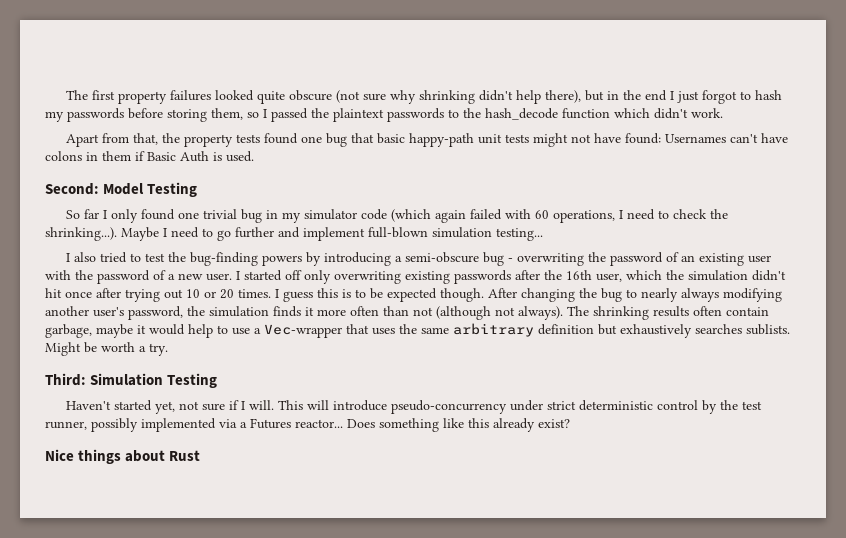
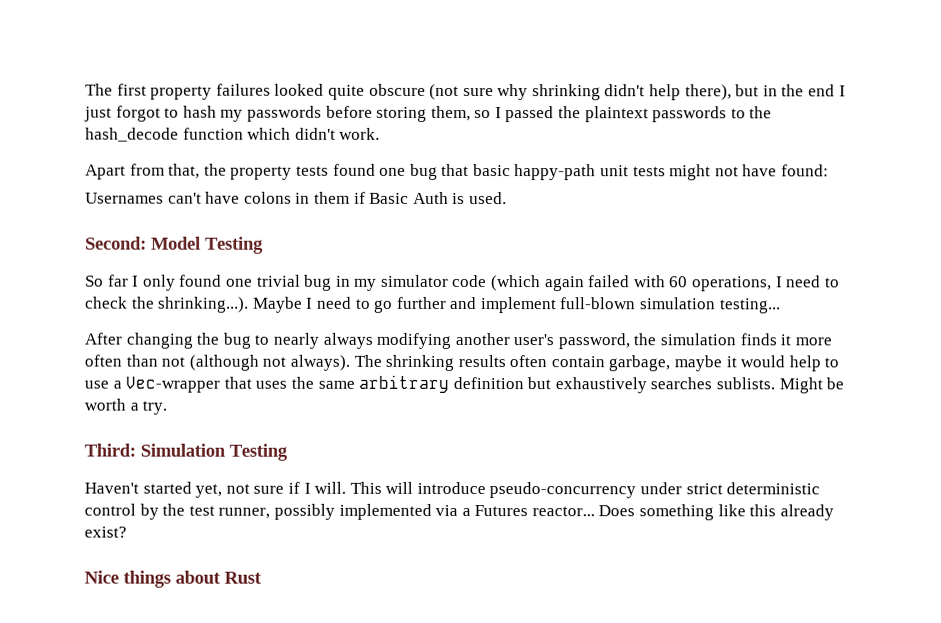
(661, 138) none -> (830, 170) //
[65,252,771,266] [45,270,786,284] [45,288,484,302] I also tried to test the bug-finding powers by introducing a semi-obscure bug - overwriting the password of an existing user with the password of a new user. I started off only overwriting existing passwords after the 16th user, which the simulation didn't hit once after trying out 10 or 20 times. I guess this is to be expected though. -> (781, 306) none

